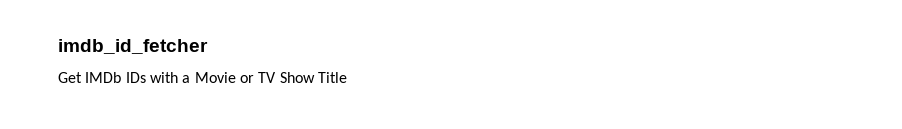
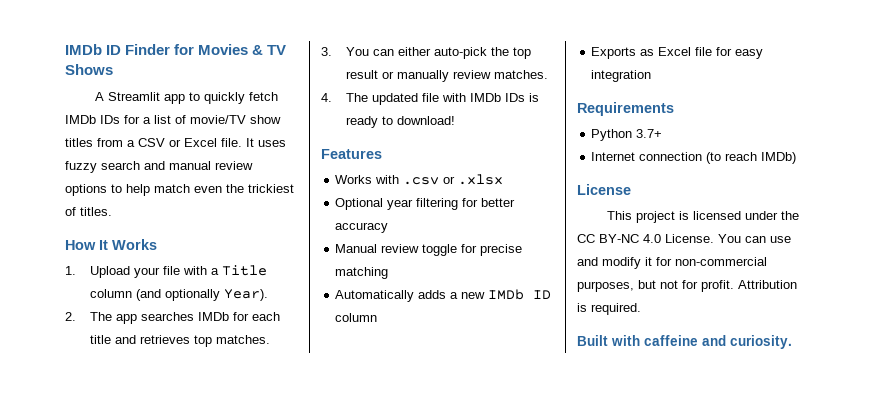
[58,39,208,54] [58,72,347,83] imdb_id_fetcher // Get IMDb IDs with a Movie or TV Show Title -> [65,44,287,55] [65,64,113,75] [95,92,279,104] [65,115,281,124] [65,138,286,147] [65,161,253,173] [65,184,294,196] [65,207,112,216] [65,239,157,250] [65,265,267,278] [89,289,268,301] [65,312,280,324] [89,335,270,347] [321,47,531,59] [345,70,548,82] [321,93,539,105] [345,116,455,128] [321,149,382,159] [335,174,504,185] [335,198,516,210] [335,222,389,233] [335,244,523,256] [335,267,389,279] [335,289,552,302] [335,313,378,322] [591,47,764,59] [591,70,652,82] [577,102,674,116] [591,129,663,141] [591,152,797,164] [577,184,631,195] [607,211,800,223] [577,234,791,243] [577,257,767,269] [577,280,797,292] [577,303,641,315] [577,335,792,349] IMDb ID Finder for Movies & TV Shows // A Streamlit app to quickly fetch IMDb IDs for a list of movie/TV show titles from a CSV or Excel file. It uses fuzzy search and manual review options to help match even the trickiest of titles. // How It Works // 1. Upload your file with a Title column (and optionally Year). // 2. The app searches IMDb for each title and retrieves top matches. // 3. You can either auto-pick the top result or manually review matches. // 4. The updated file with IMDb IDs is ready to download! // Features // Works with .csv or .xlsx // Optional year filtering for better accuracy // Manual review toggle for precise matching // Automatically adds a new IMDb ID column // Exports as Excel file for easy integration // Requirements // Python 3.7+ // Internet connection (to reach IMDb) // License // This project is licensed under the CC BY-NC 4.0 License. You can use and modify it for non-commercial purposes, but not for profit. Attribution is required. // Built with caffeine and curiosity.

